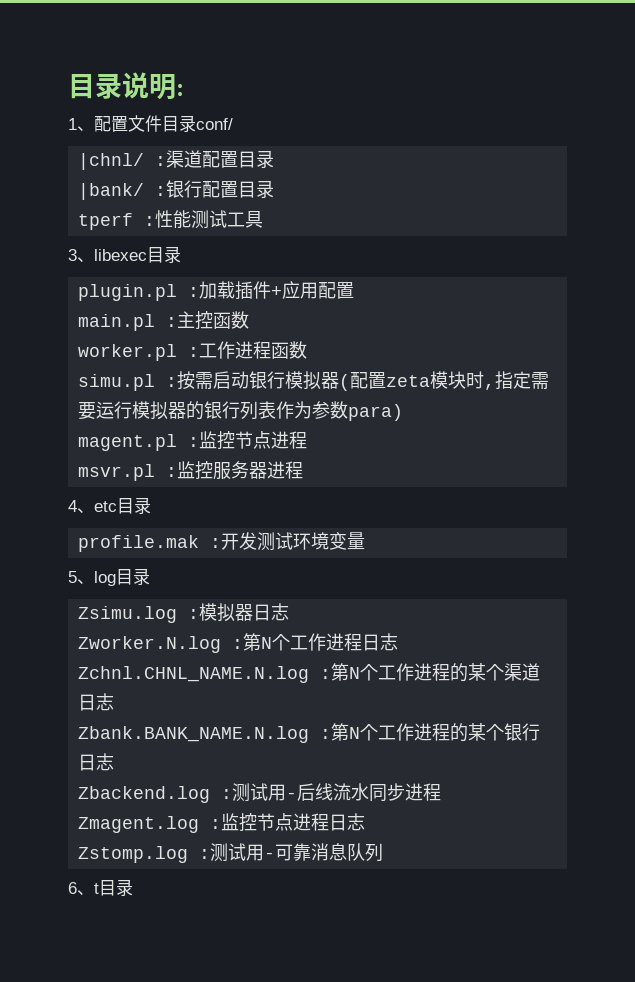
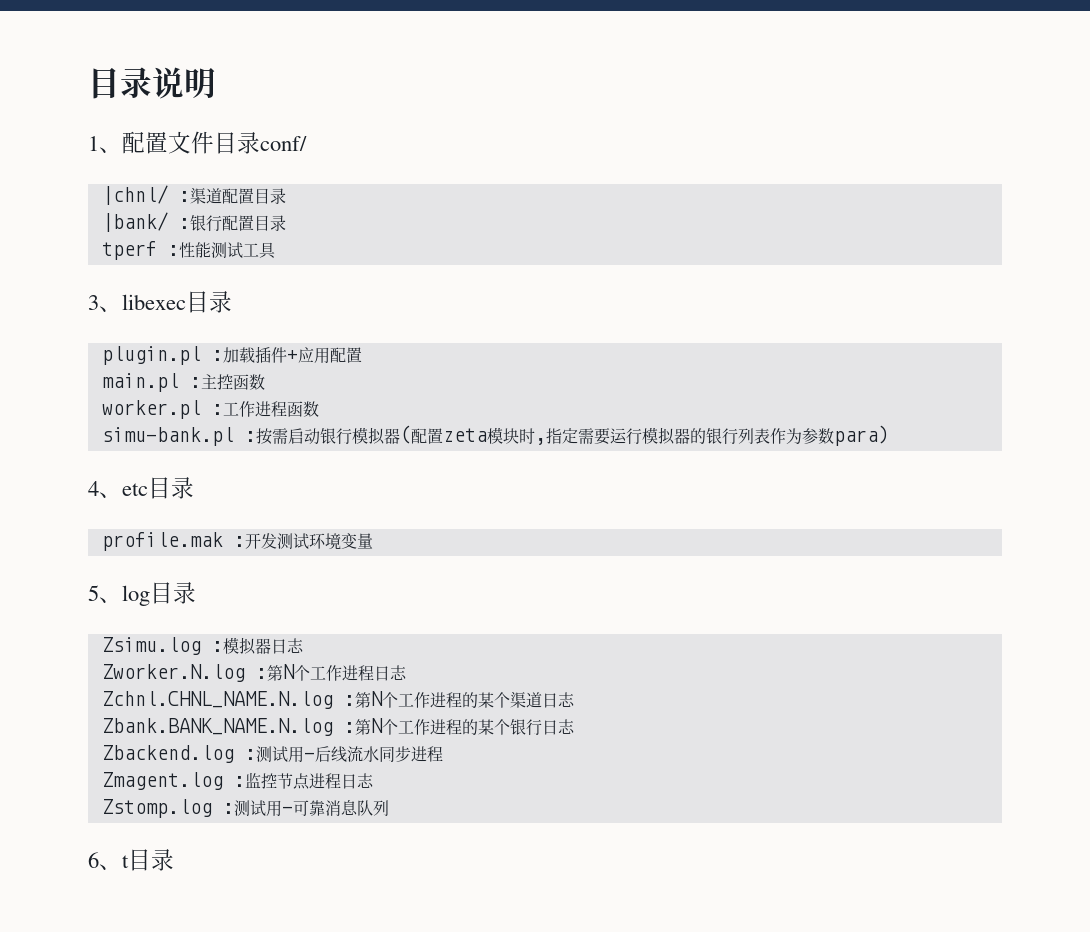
[176,84,184,96] : -> (216, 82) none
[78,374,156,391] simu.pl -> [101,427,234,446] simu-bank.pl
[78,431,308,451] [78,461,304,481] // magent.pl :监控节点进程 // msvr.pl :监控服务器进程 -> (889, 435) none

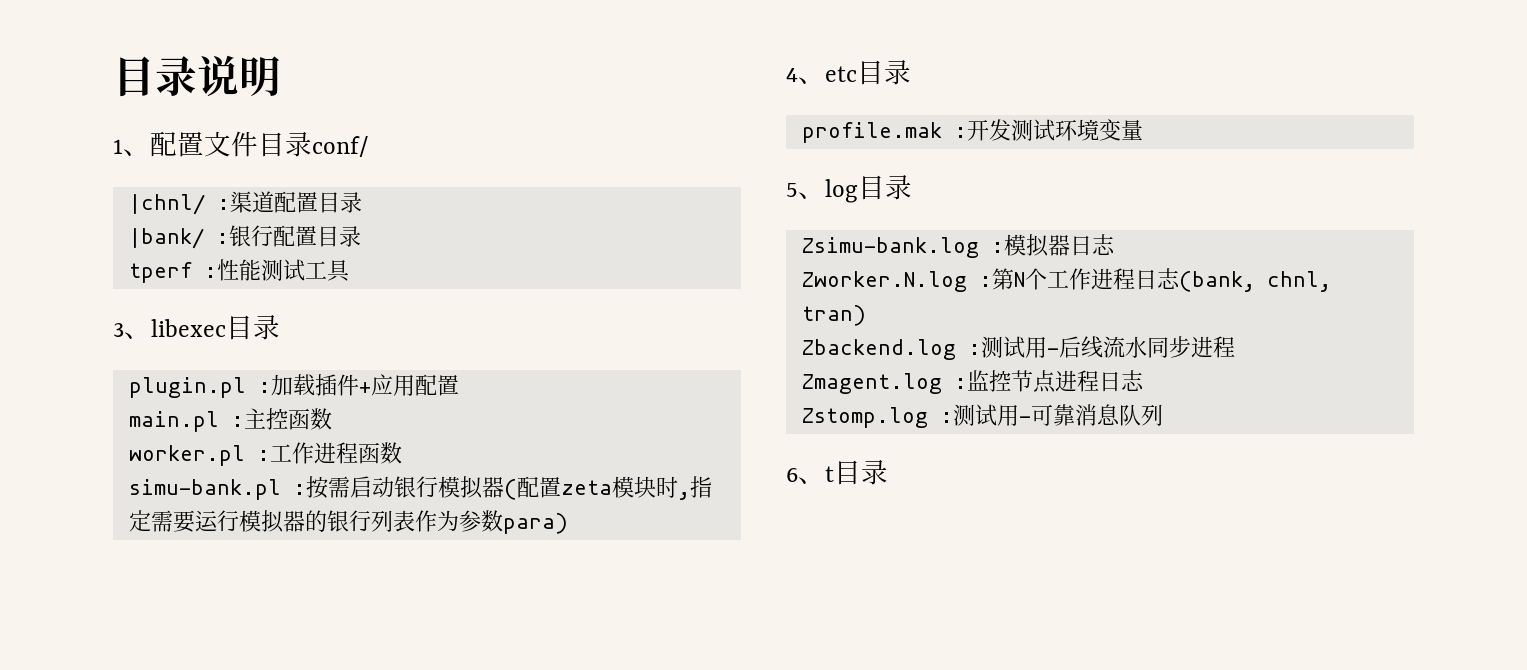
[101,637,201,655] Zsimu.log -> [801,237,979,258] Zsimu-bank.log
[101,691,575,709] [101,718,575,736] // Zchnl.CHNL_NAME.N.log :第N个工作进程的某个渠道日志 // Zbank.BANK_NAME.N.log :第N个工作进程的某个银行日志 -> [1178,271,1331,292] [801,305,866,326] (bank, chnl, tran)

